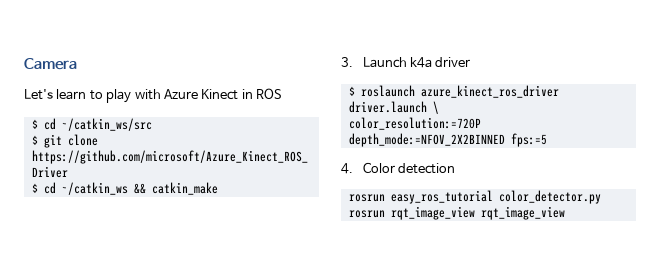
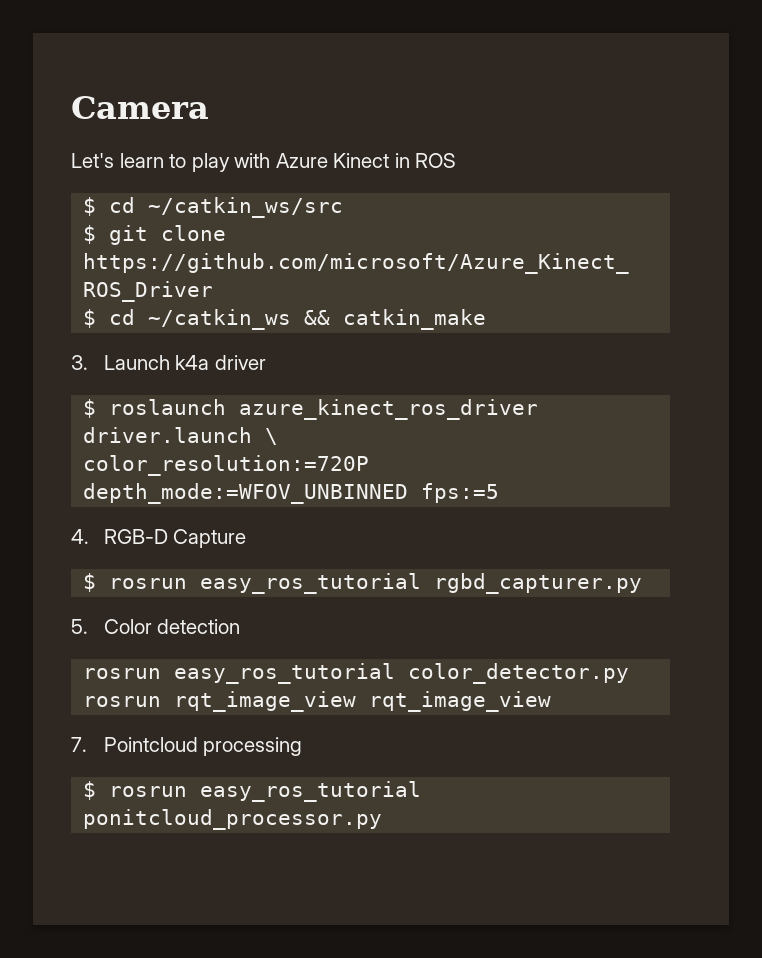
[348,133,505,147] depth_mode:=NFOV_2X2BINNED -> [83,483,409,504] depth_mode:=WFOV_UNBINNED
(353, 168) none -> [103,529,247,548] [83,573,643,594] [71,619,88,634] RGB-D Capture // $ rosrun easy_ros_tutorial rgbd_capturer.py // 5.
(565, 213) none -> [71,737,303,756] [83,781,422,802] [83,809,383,830] // 7. Pointcloud processing // $ rosrun easy_ros_tutorial ponitcloud_processor.py

